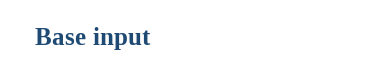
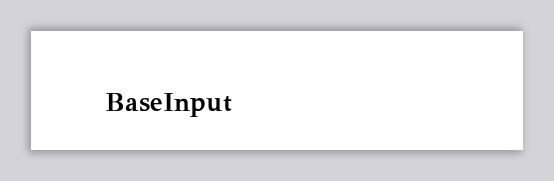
[35,27,151,50] Base input -> [105,93,232,117] BaseInput

